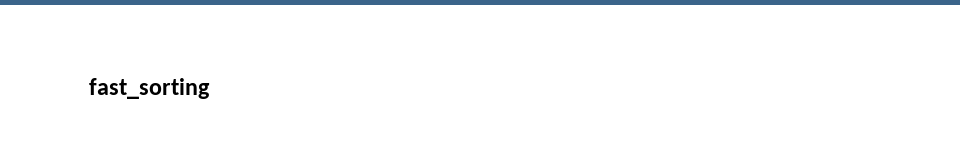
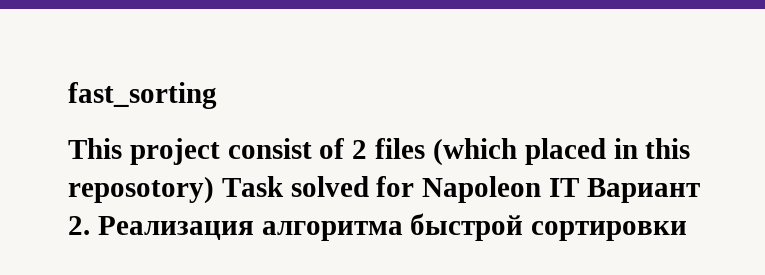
(210, 88) none -> [68,138,691,166] [68,176,700,204] [68,213,688,241] // This project consist of 2 files (which placed in this reposotory) Task solved for Napoleon IT Вариант 2. Реализация алгоритма быстрой сортировки

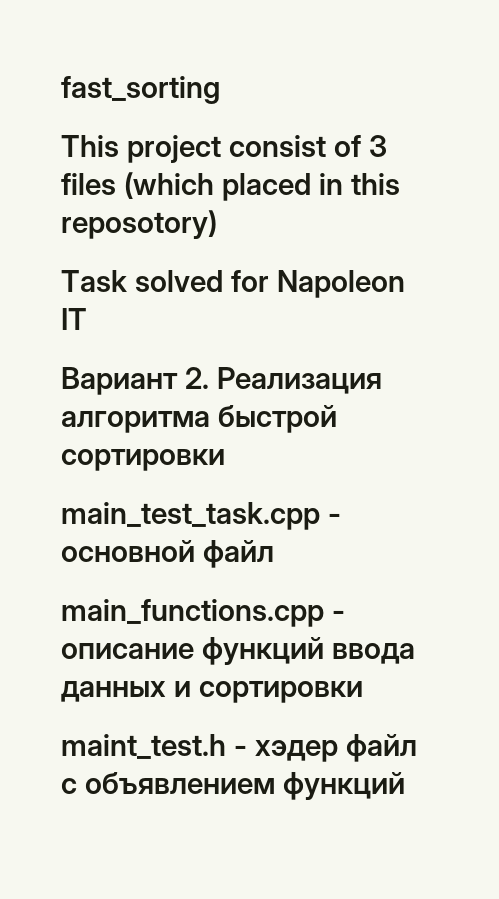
[352,140,368,159] 2 -> [368,135,387,157] 3
(214, 190) none -> (217, 224) //
(580, 187) none -> (87, 319) //
(688, 231) none -> [61,502,341,530] [61,540,274,568] [61,599,345,627] [61,637,415,665] [61,681,363,703] [61,734,417,762] [61,772,405,800] // main_test_task.cpp - основной файл // main_functions.cpp - описание функций ввода данных и сортировки // maint_test.h - хэдер файл с объявлением функций

